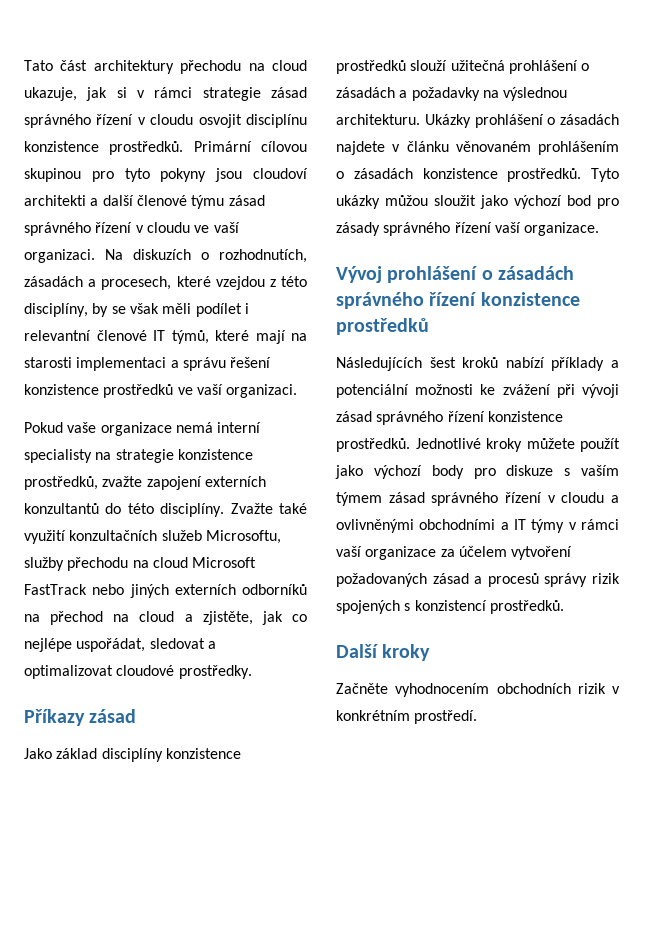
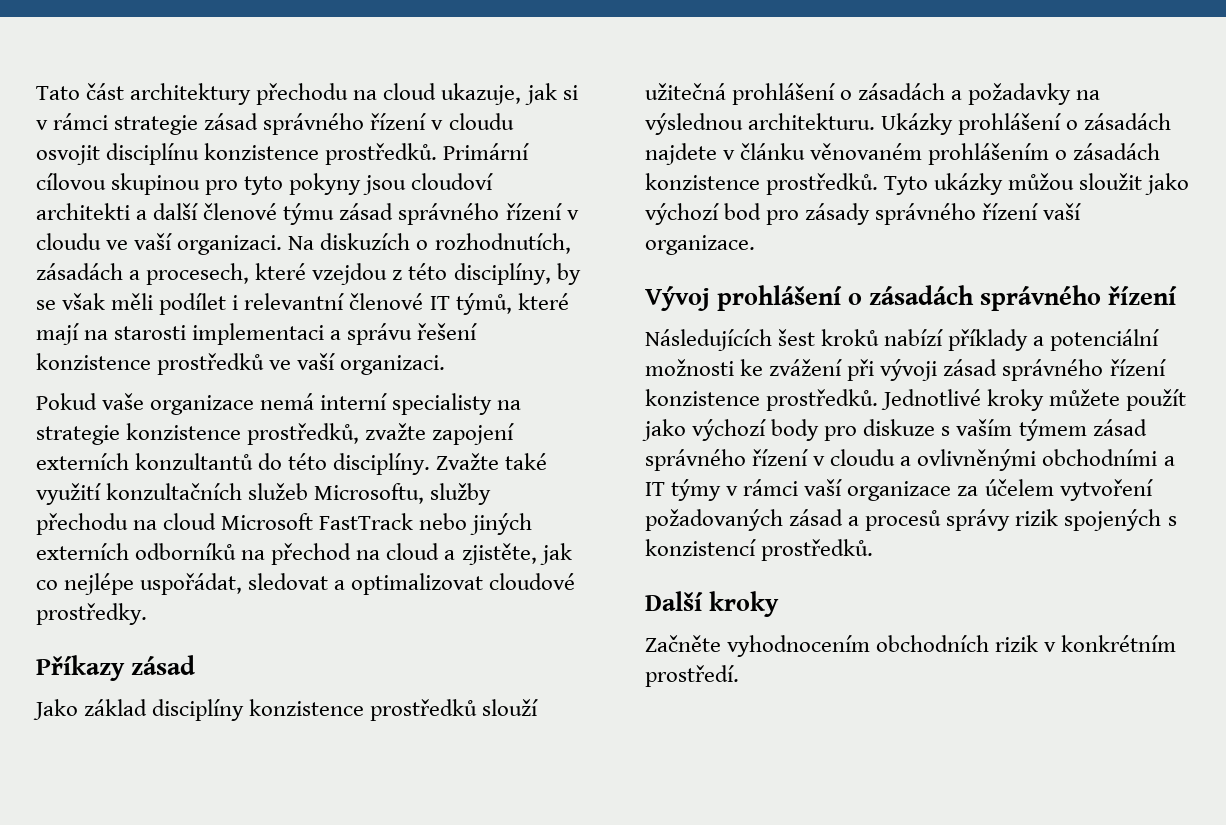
[480,292,580,306] [336,318,429,335] konzistence prostředků -> (1178, 295) none

